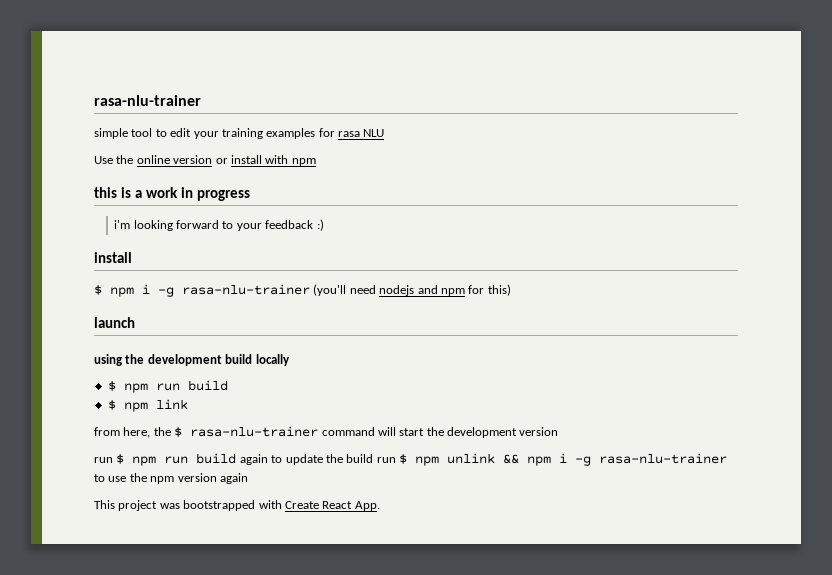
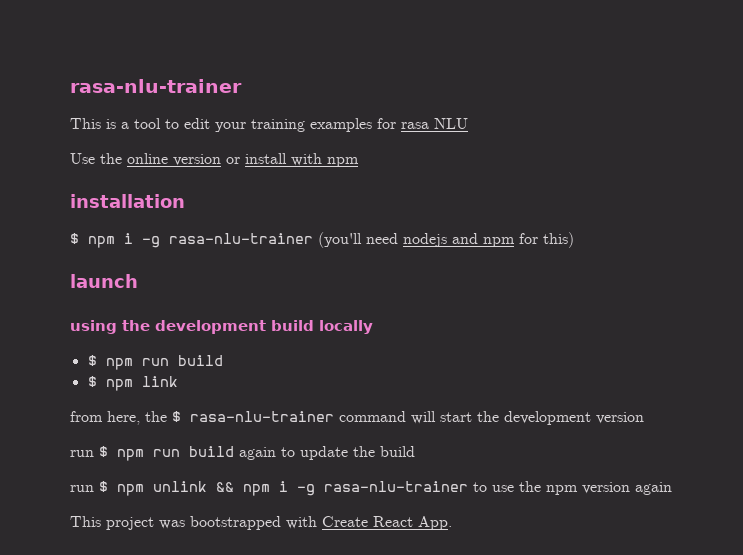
[94,128,128,139] simple -> [70,118,129,129] This is a
[94,187,250,201] [114,219,324,231] [94,252,132,263] this is a work in progress // i'm looking forward to your feedback :) // install -> [70,194,185,208] installation
(374, 458) none -> (415, 451) //

